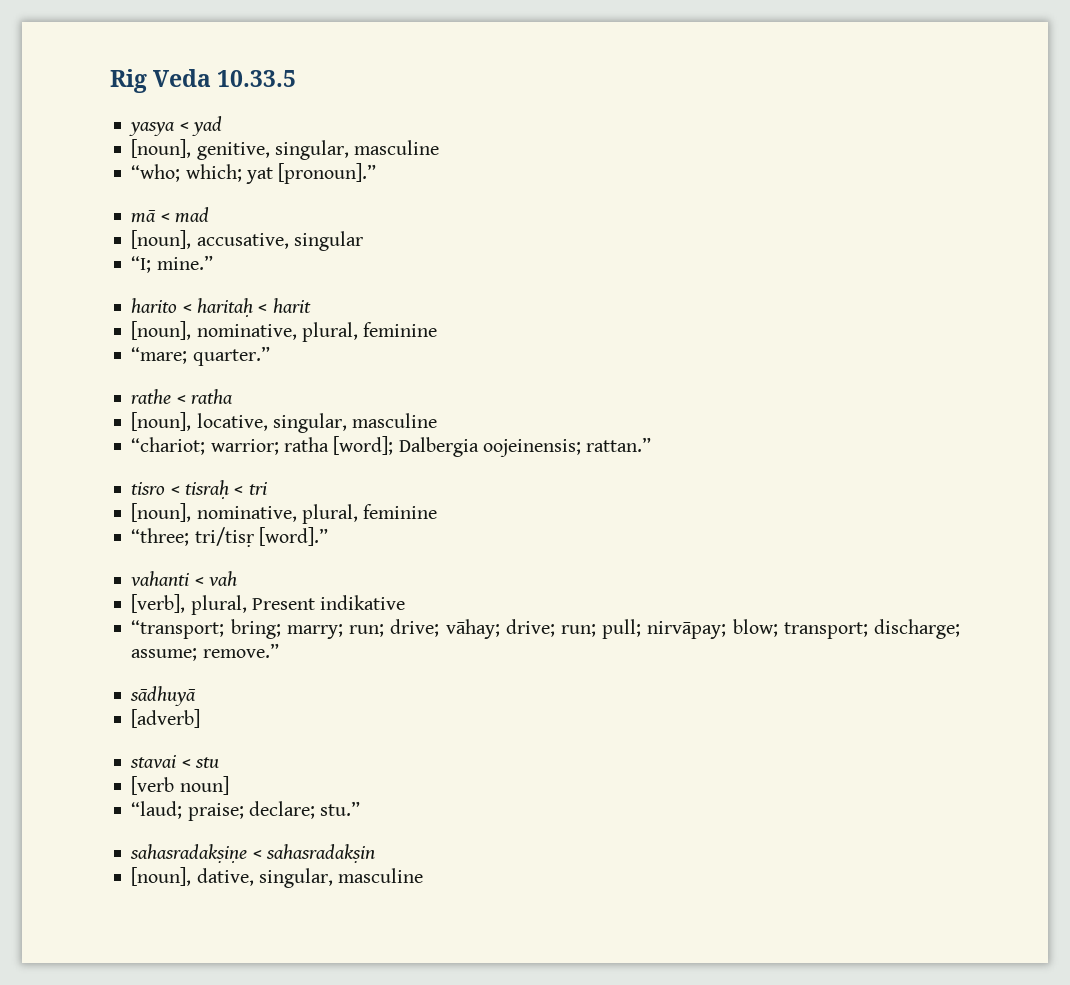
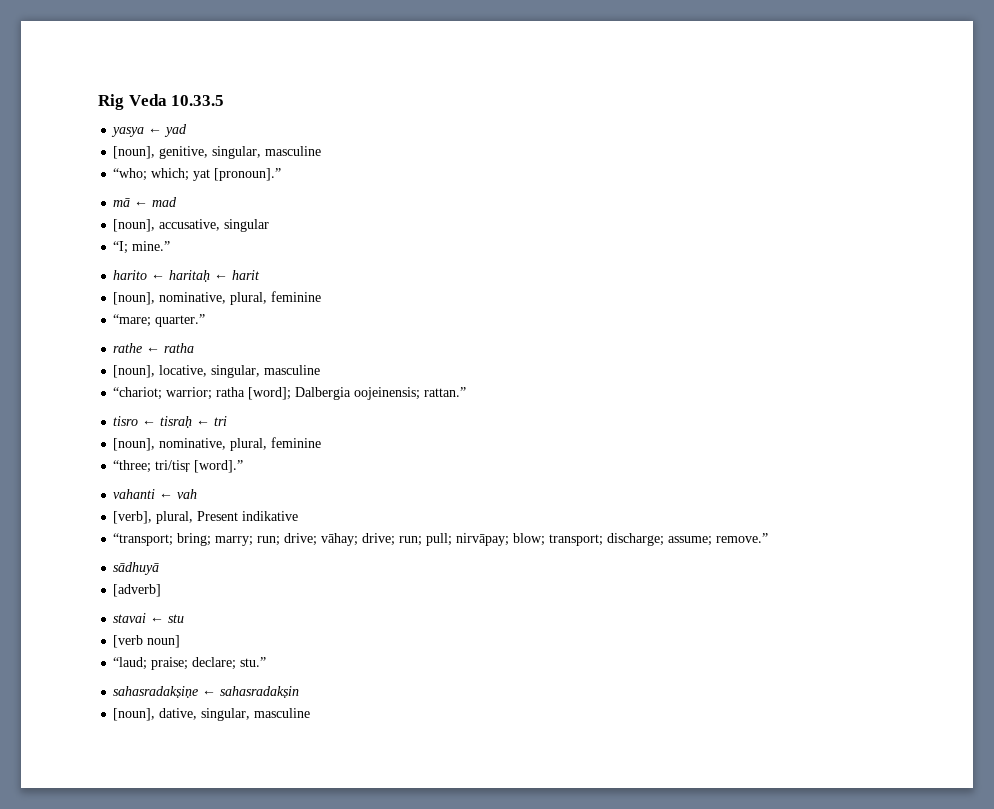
[179,122,189,131] < -> [148,128,163,134] ←
[160,213,170,222] < -> [134,201,149,207] ←
[182,298,268,317] < haritaḥ < -> [151,270,229,282] ← haritaḥ ←
[176,395,186,404] < -> [146,347,161,353] ←
[170,480,244,499] < tisraḥ < -> [142,416,211,428] ← tisraḥ ←
[194,577,204,586] < -> [159,493,174,499] ←
[181,759,191,768] < -> [150,617,165,623] ←
[252,850,262,859] < -> [202,690,217,696] ←

